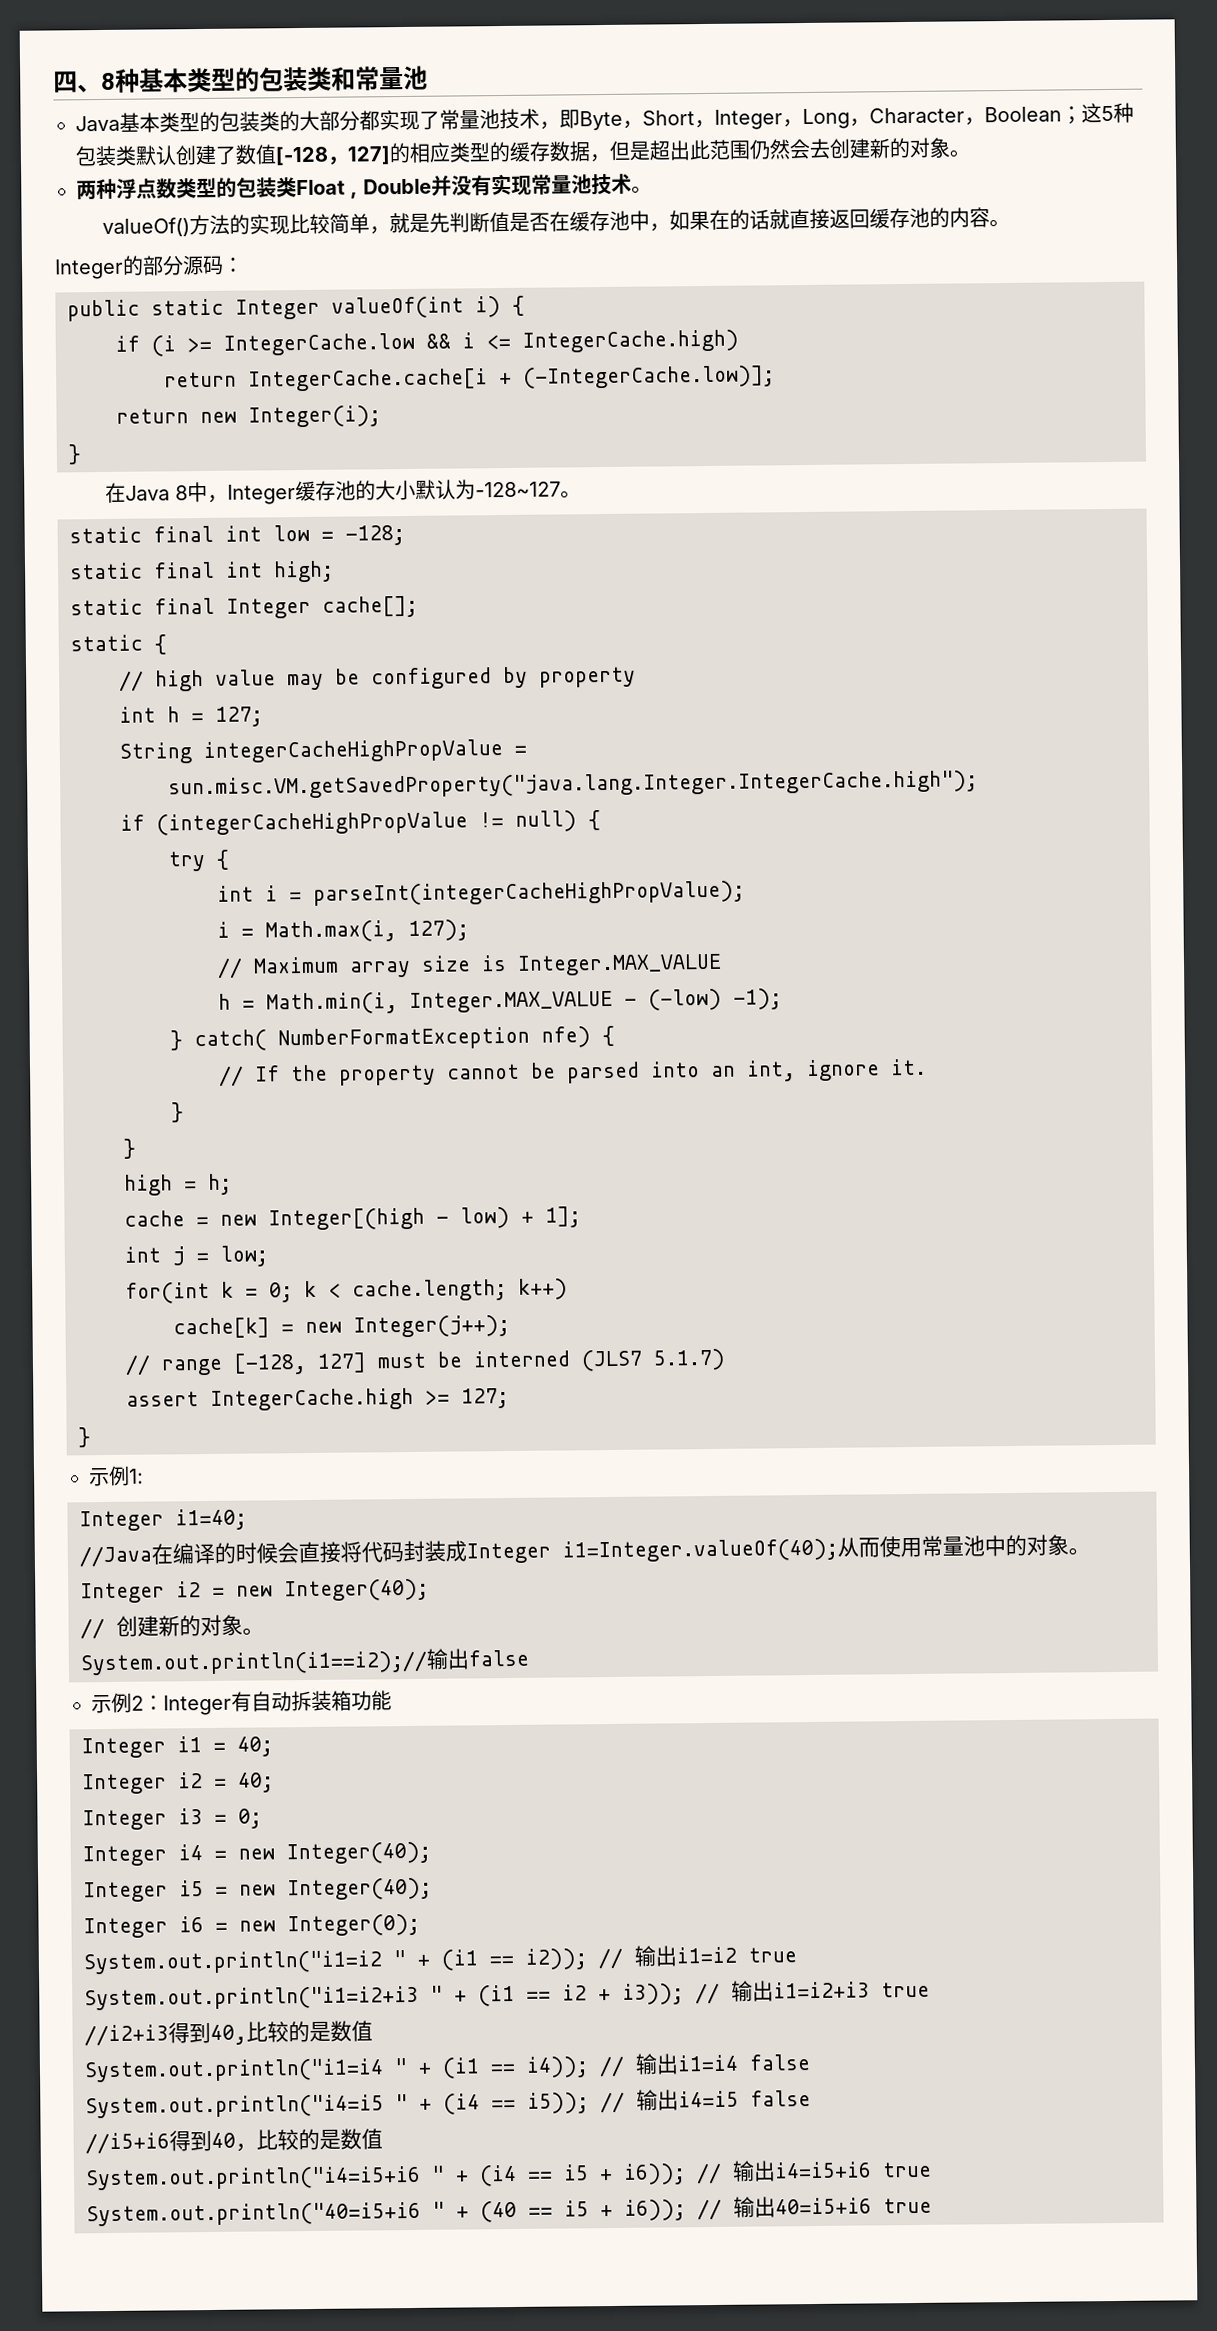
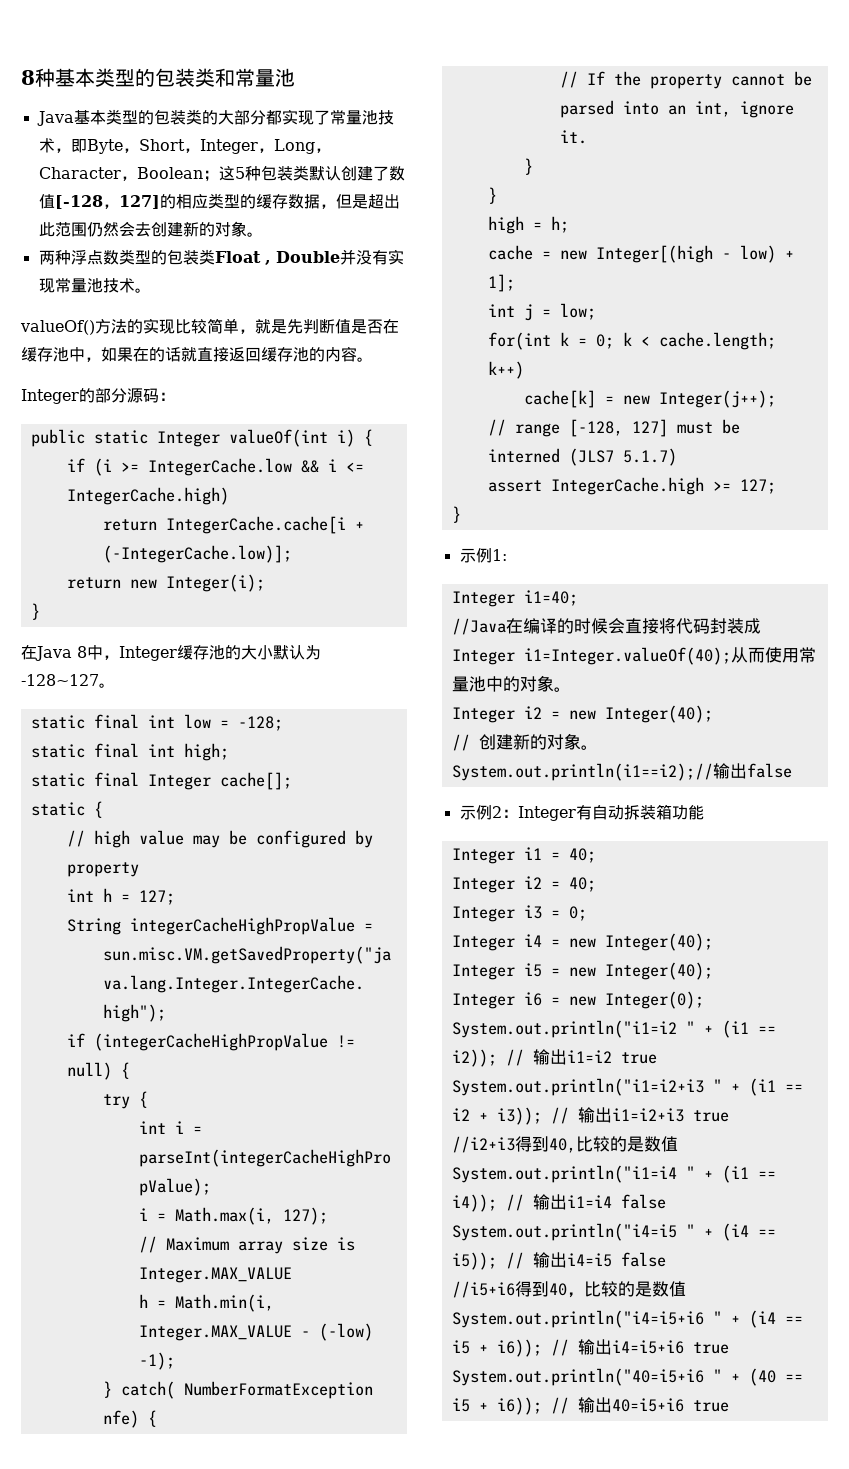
[53,71,102,93] 四、 -> (21, 77) none

